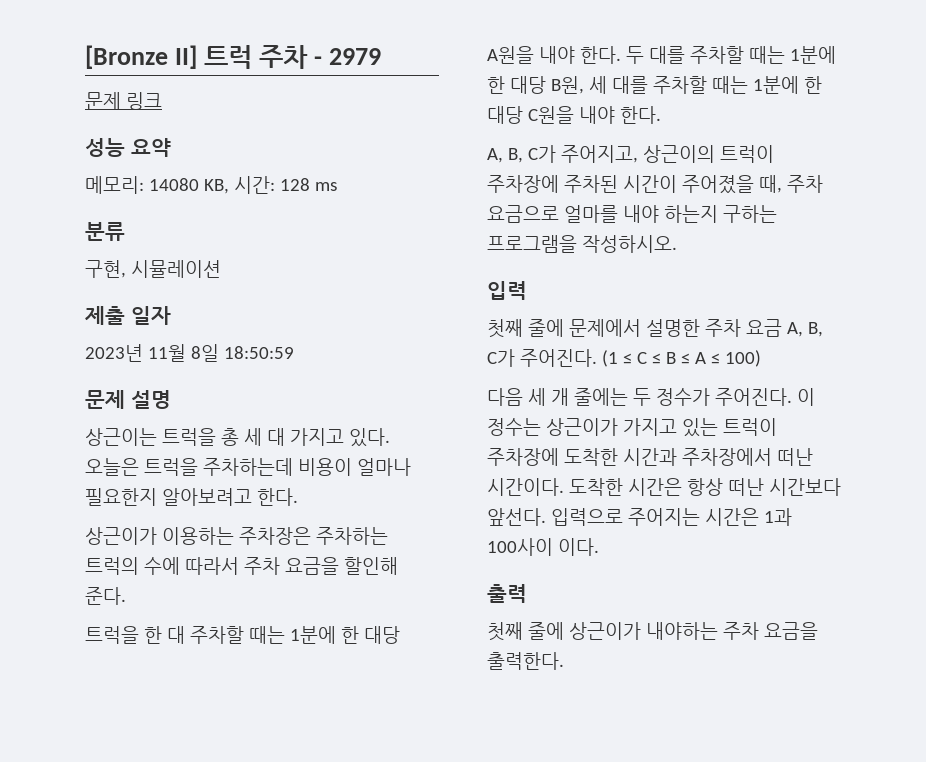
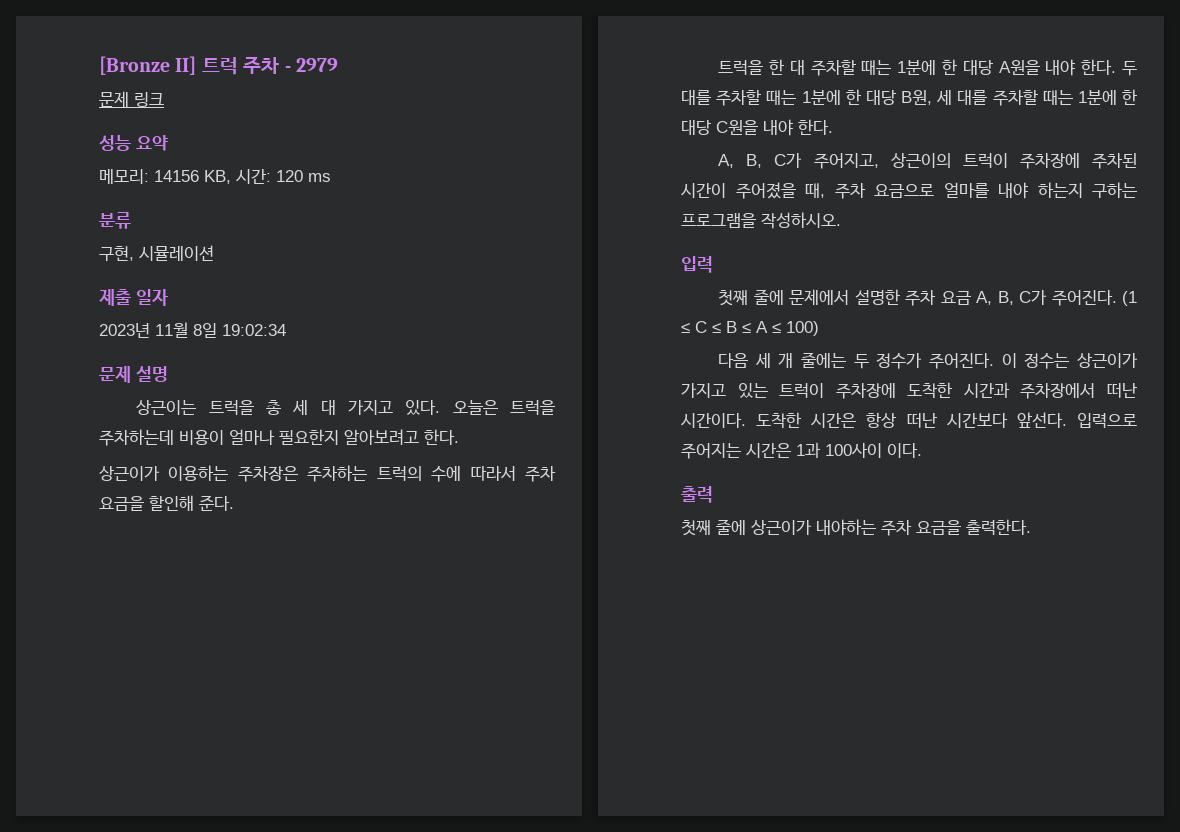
[148,178,199,191] 14080 -> [154,170,199,182] 14156
[279,178,310,191] 128 -> [276,170,303,182] 120
[223,346,294,359] 18:50:59 -> [222,324,286,336] 19:02:34

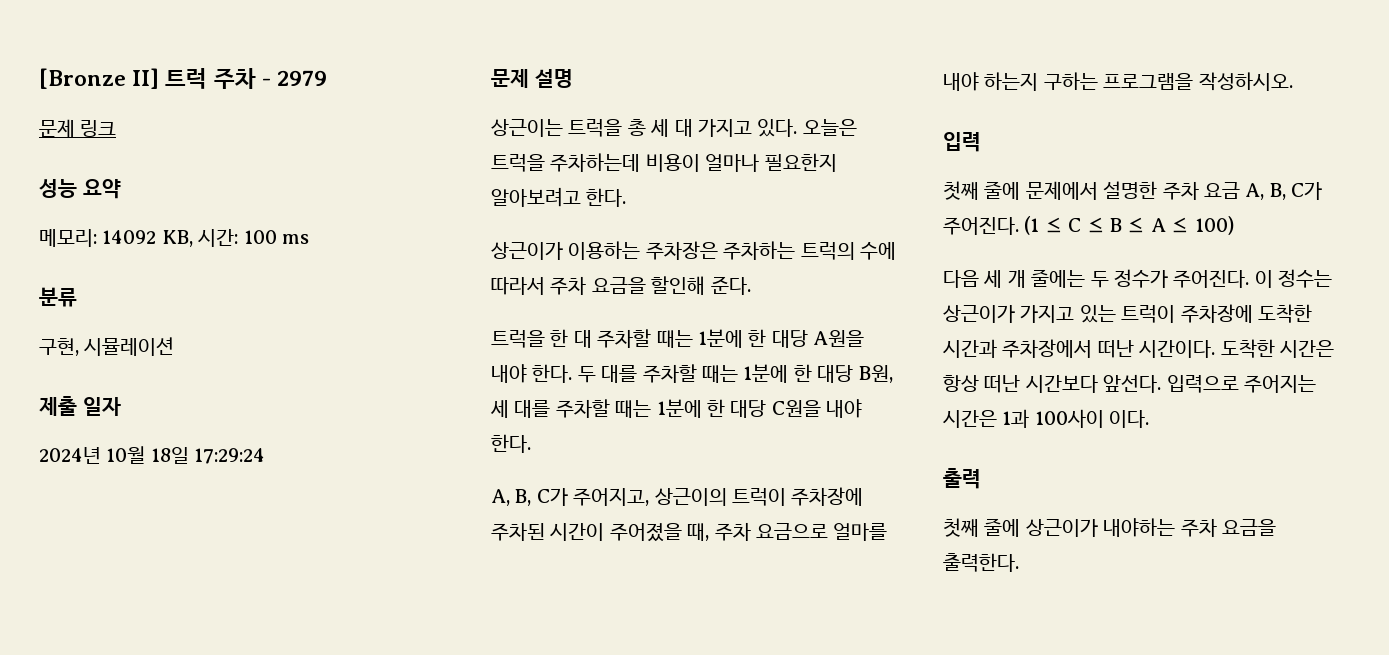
[154,170,199,182] 14156 -> [102,230,157,244] 14092
[276,170,303,182] 120 -> [243,230,277,244] 100
[99,322,286,338] 2023년 11월 8일 19:02:34 -> [39,446,266,464] 2024년 10월 18일 17:29:24

